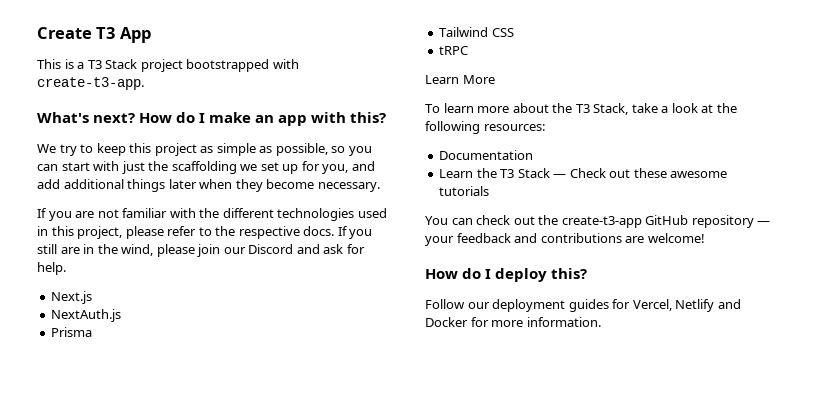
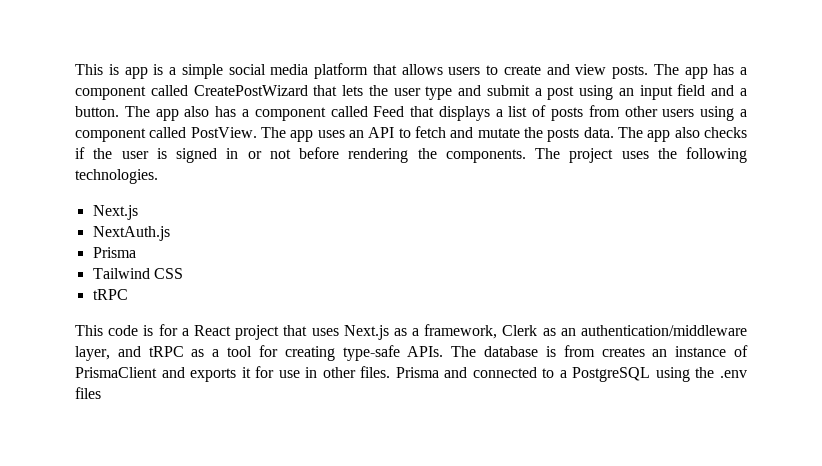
[37,27,151,43] [37,59,299,72] [37,77,144,90] [37,112,387,126] [37,143,372,156] [37,161,375,174] [37,179,380,192] [37,208,387,221] [37,226,373,239] [37,244,365,257] [37,262,66,275] Create T3 App // This is a T3 Stack project bootstrapped with create-t3-app. // What's next? How do I make an app with this? // We try to keep this project as simple as possible, so you can start with just the scaffolding we set up for you, and add additional things later when they become necessary. // If you are not familiar with the different technologies used in this project, please refer to the respective docs. If you still are in the wind, please join our Discord and ask for help. -> [75,63,747,79] [75,84,747,100] [75,105,747,121] [75,126,747,142] [75,147,747,163] [75,169,158,184] This is app is a simple social media platform that allows users to create and view posts. The app has a component called CreatePostWizard that lets the user type and submit a post using an input field and a button. The app also has a component called Feed that displays a list of posts from other users using a component called PostView. The app uses an API to fetch and mutate the posts data. The app also checks if the user is signed in or not before rendering the components. The project uses the following technologies.
[425,75,495,84] [425,103,737,115] [425,121,545,134] [439,150,534,160] [439,168,728,178] [439,186,490,196] [425,215,771,228] [425,233,705,246] [425,268,588,282] [425,299,741,312] [425,317,601,327] Learn More // To learn more about the T3 Stack, take a look at the following resources: // Documentation // Learn the T3 Stack — Check out these awesome tutorials // You can check out the create-t3-app GitHub repository — your feedback and contributions are welcome! // How do I deploy this? // Follow our deployment guides for Vercel, Netlify and Docker for more information. -> [75,324,747,340] [75,345,748,361] [75,366,748,382] [75,387,101,399] This code is for a React project that uses Next.js as a framework, Clerk as an authentication/middleware layer, and tRPC as a tool for creating type-safe APIs. The database is from creates an instance of PrismaClient and exports it for use in other files. Prisma and connected to a PostgreSQL using the .env files

